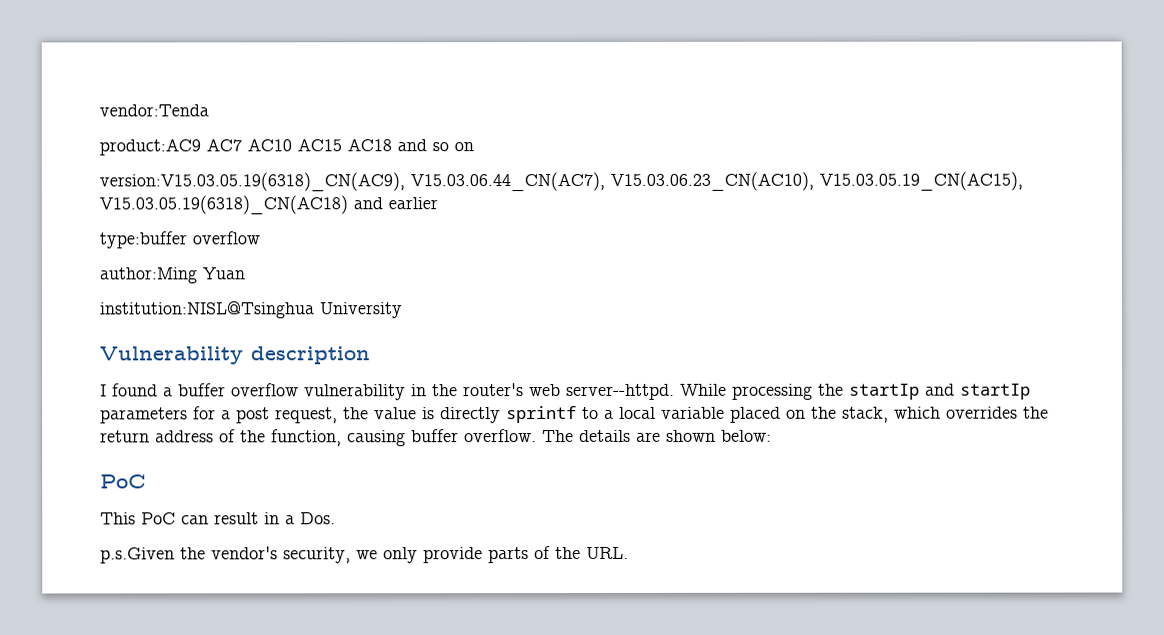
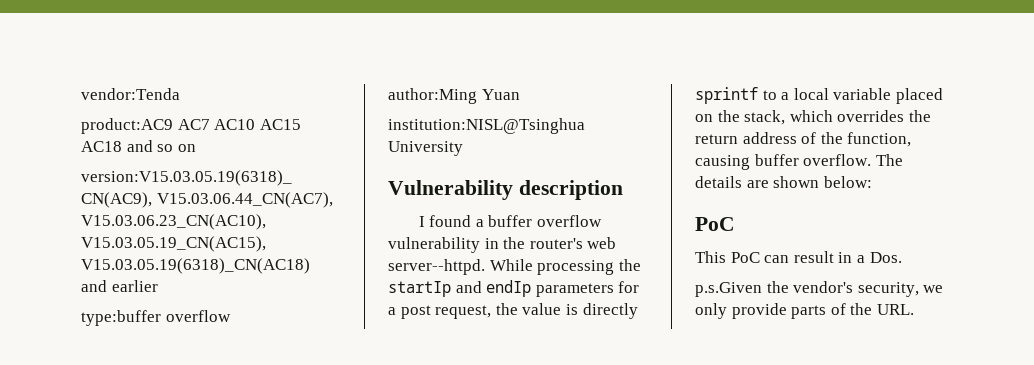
[960,383,1031,400] startIp -> [486,280,532,297] endIp

